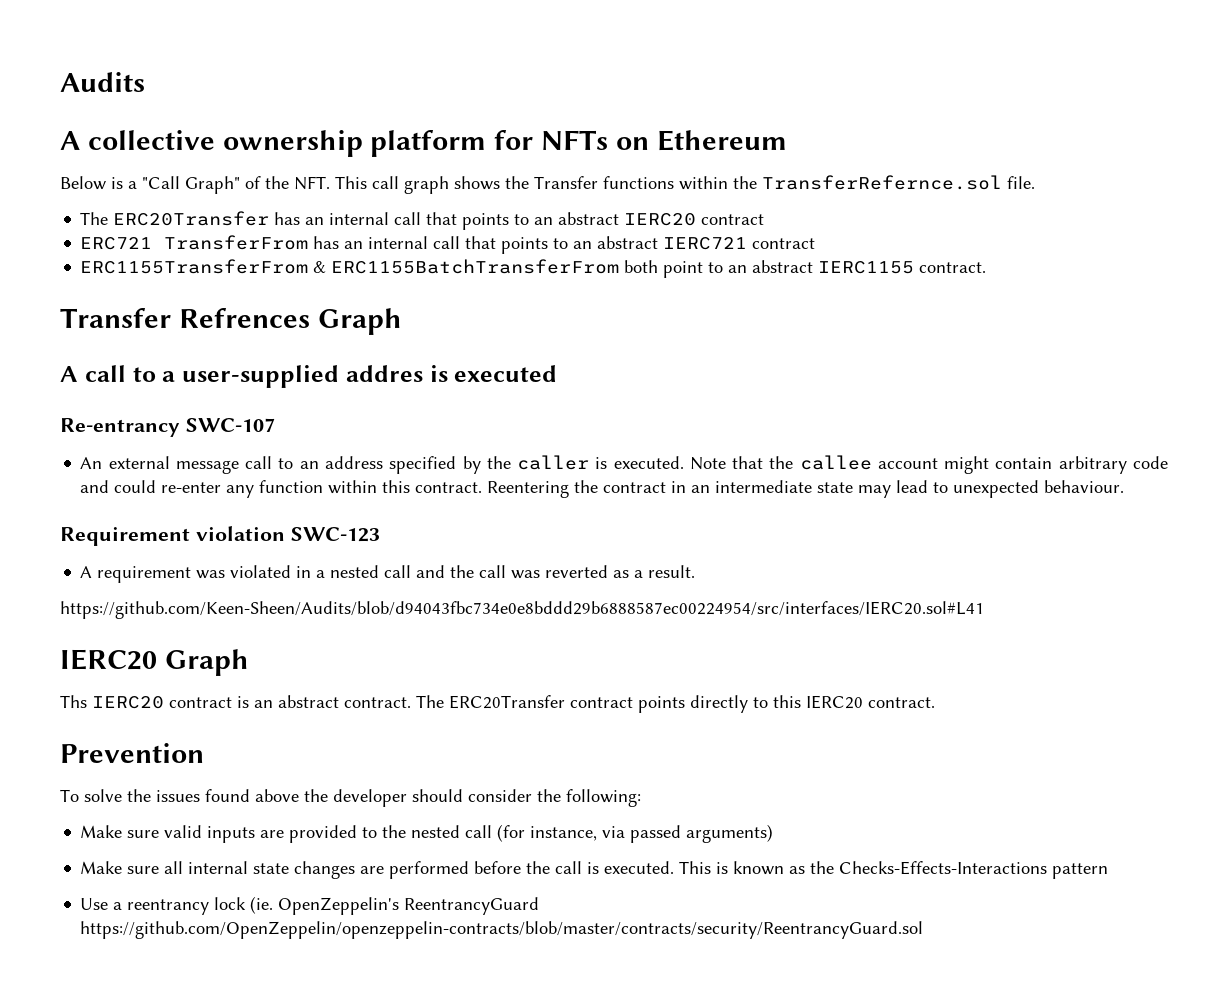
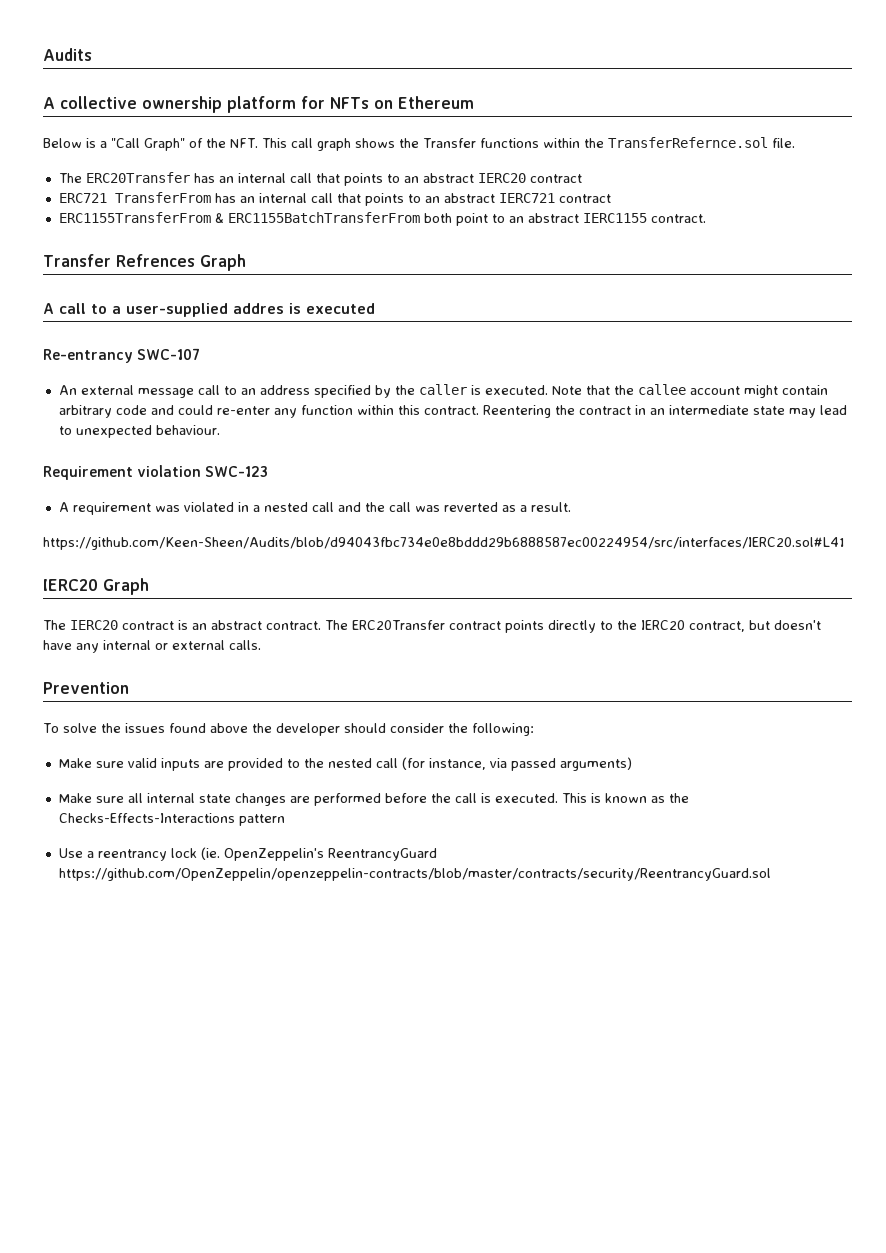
[60,695,87,708] Ths -> [43,620,66,630] The
[773,695,935,709] this IERC20 contract. -> [617,620,821,632] [43,640,261,653] the IERC20 contract, but doesn't have any internal or external calls.

